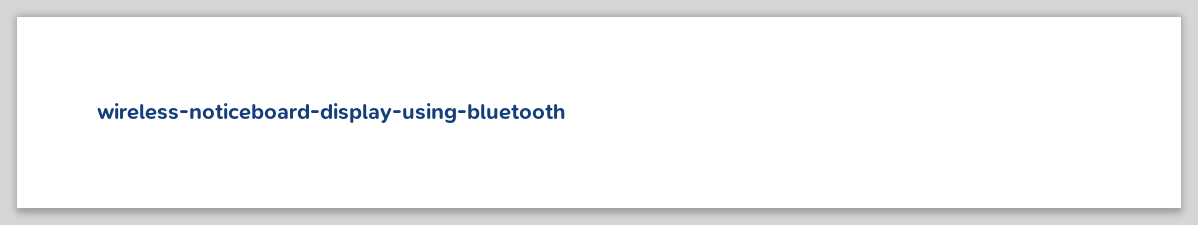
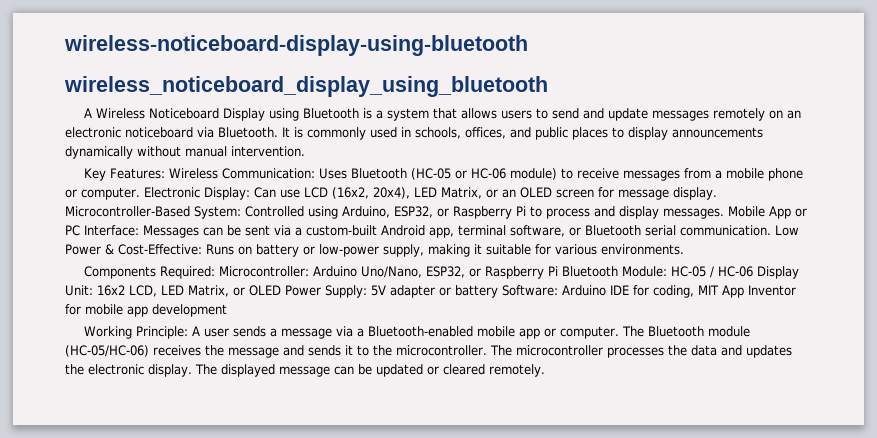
(565, 113) none -> [64,76,548,97] [83,108,801,121] [65,127,763,140] [65,146,305,159] [83,168,803,181] [65,187,717,200] [65,206,807,219] [65,225,799,238] [65,244,684,257] [83,266,799,279] [65,285,796,298] [65,304,227,317] [83,326,750,339] [65,345,792,358] [65,364,545,377] // wireless_noticeboard_display_using_bluetooth // A Wireless Noticeboard Display using Bluetooth is a system that allows users to send and update messages remotely on an electronic noticeboard via Bluetooth. It is commonly used in schools, offices, and public places to display announcements dynamically without manual intervention. // Key Features: Wireless Communication: Uses Bluetooth (HC-05 or HC-06 module) to receive messages from a mobile phone or computer. Electronic Display: Can use LCD (16x2, 20x4), LED Matrix, or an OLED screen for message display. Microcontroller-Based System: Controlled using Arduino, ESP32, or Raspberry Pi to process and display messages. Mobile App or PC Interface: Messages can be sent via a custom-built Android app, terminal software, or Bluetooth serial communication. Low Power & Cost-Effective: Runs on battery or low-power supply, making it suitable for various environments. // Components Required: Microcontroller: Arduino Uno/Nano, ESP32, or Raspberry Pi Bluetooth Module: HC-05 / HC-06 Display Unit: 16x2 LCD, LED Matrix, or OLED Power Supply: 5V adapter or battery Software: Arduino IDE for coding, MIT App Inventor for mobile app development // Working Principle: A user sends a message via a Bluetooth-enabled mobile app or computer. The Bluetooth module (HC-05/HC-06) receives the message and sends it to the microcontroller. The microcontroller processes the data and updates the electronic display. The displayed message can be updated or cleared remotely.

